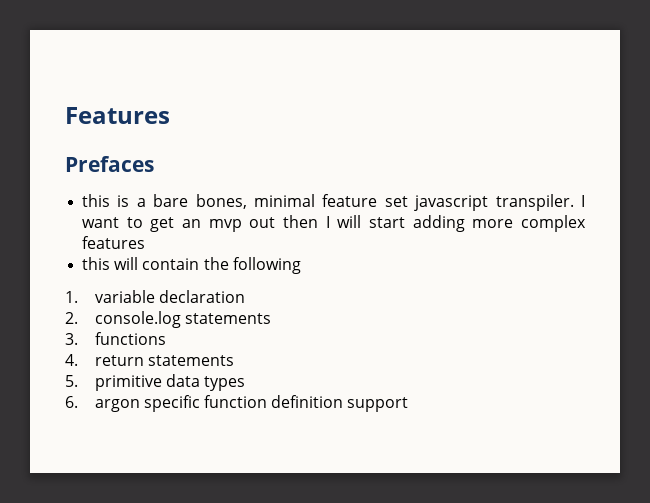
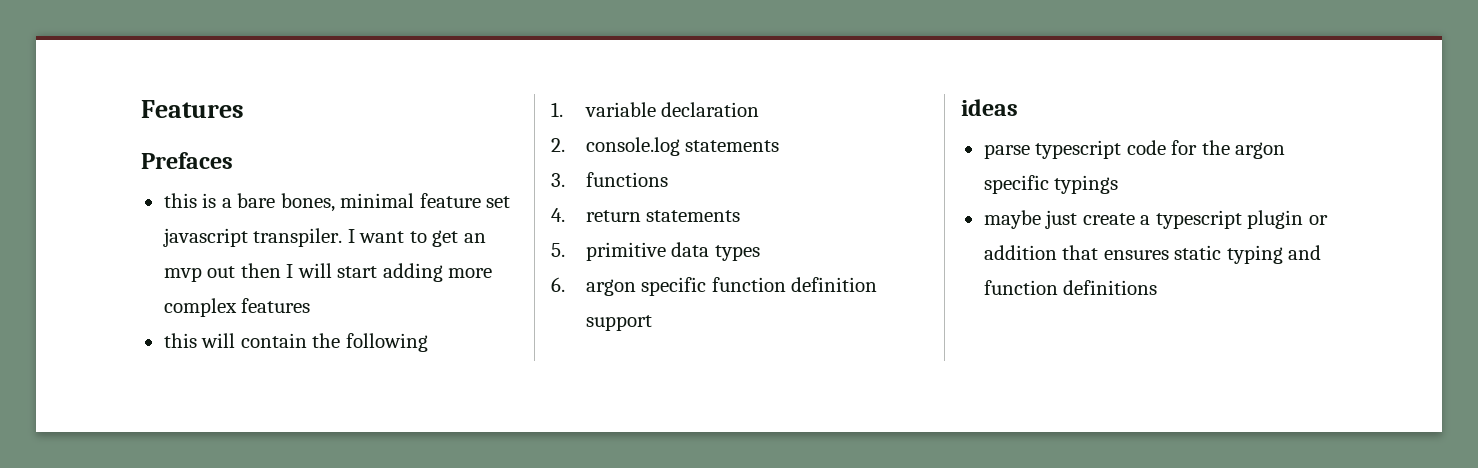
(409, 404) none -> [961,99,1018,116] [983,140,1286,159] [983,175,1119,194] [983,210,1328,229] [983,245,1322,264] [983,280,1158,295] // ideas // parse typescript code for the argon specific typings // maybe just create a typescript plugin or addition that ensures static typing and function definitions

